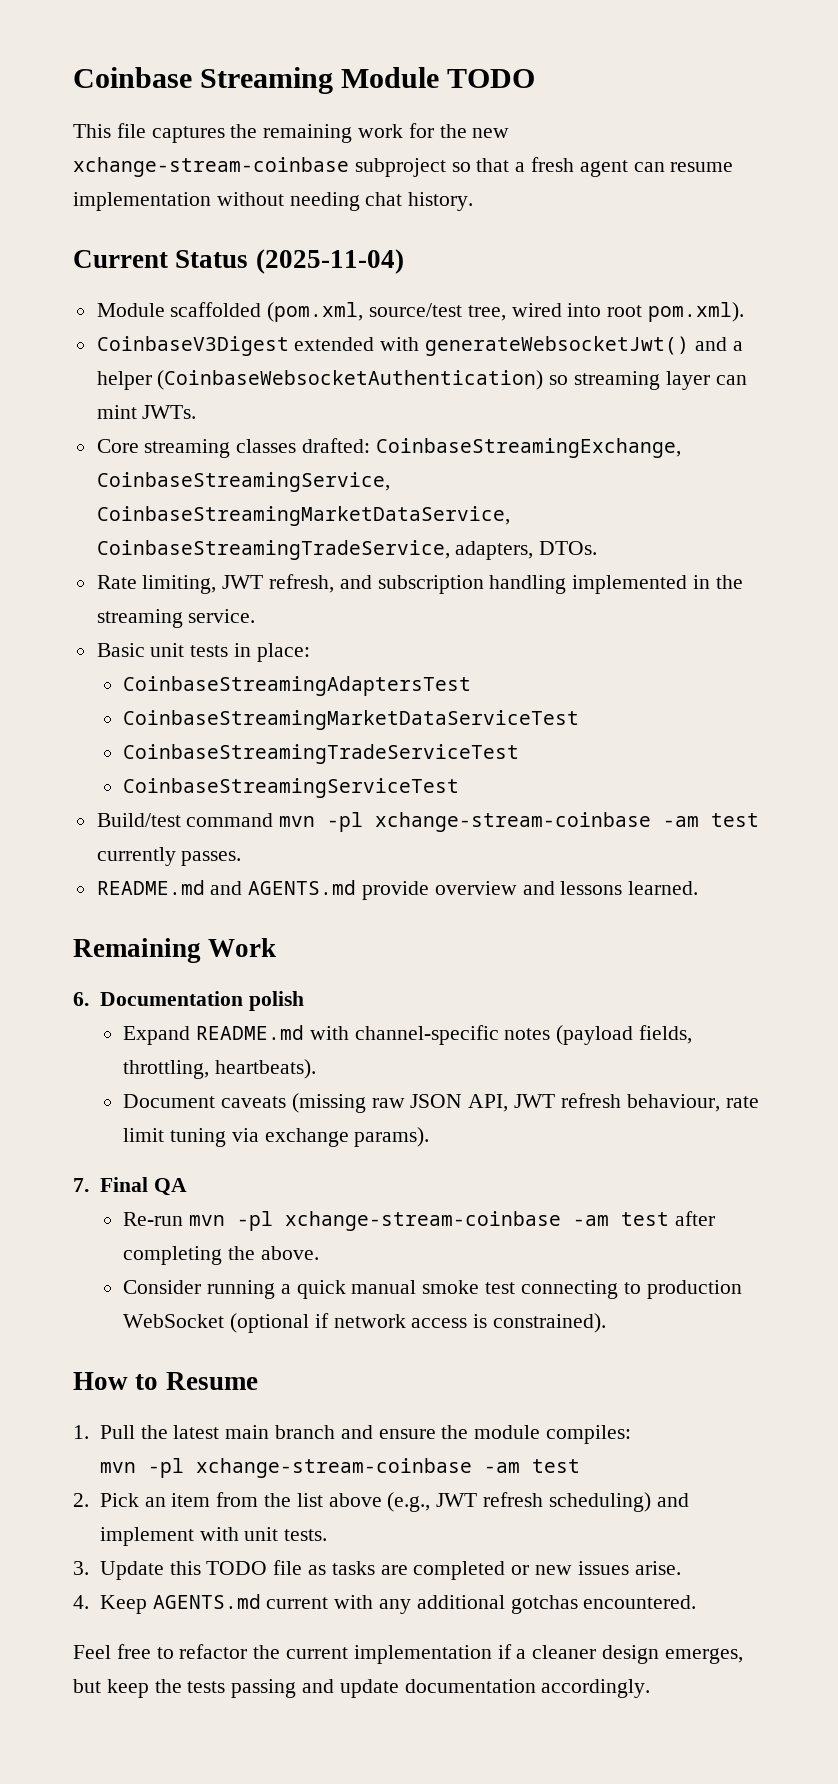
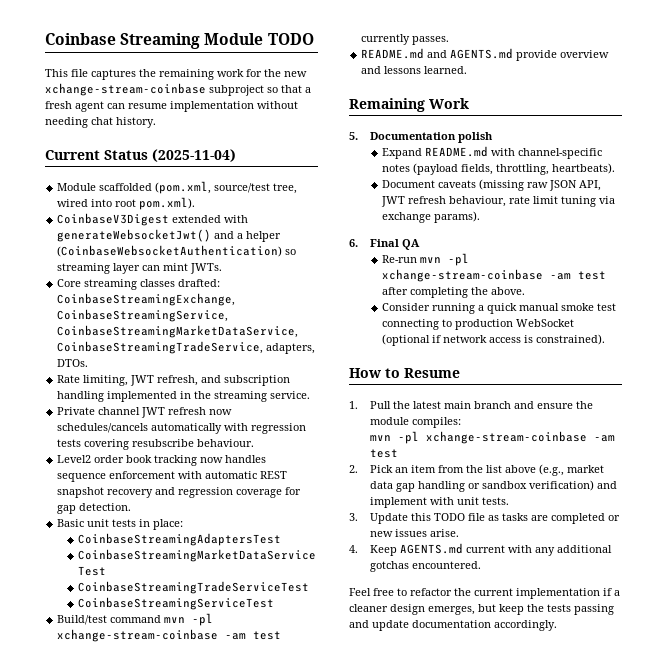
(256, 616) none -> [57,407,233,418] [57,423,307,434] [57,439,255,450] [57,455,267,466] [57,471,288,482] [57,487,302,498] [57,503,132,514] // Private channel JWT refresh now schedules/cancels automatically with regression tests covering resubscribe behaviour. // Level2 order book tracking now handles sequence enforcement with automatic REST snapshot recovery and regression coverage for gap detection.
[73,992,89,1006] 6. -> [349,132,358,140] 5.
[73,1178,89,1192] 7. -> [349,239,358,247] 6.
[436,1492,651,1512] JWT refresh scheduling) -> [566,465,604,473] [369,480,594,492] market data gap handling or sandbox verification)

